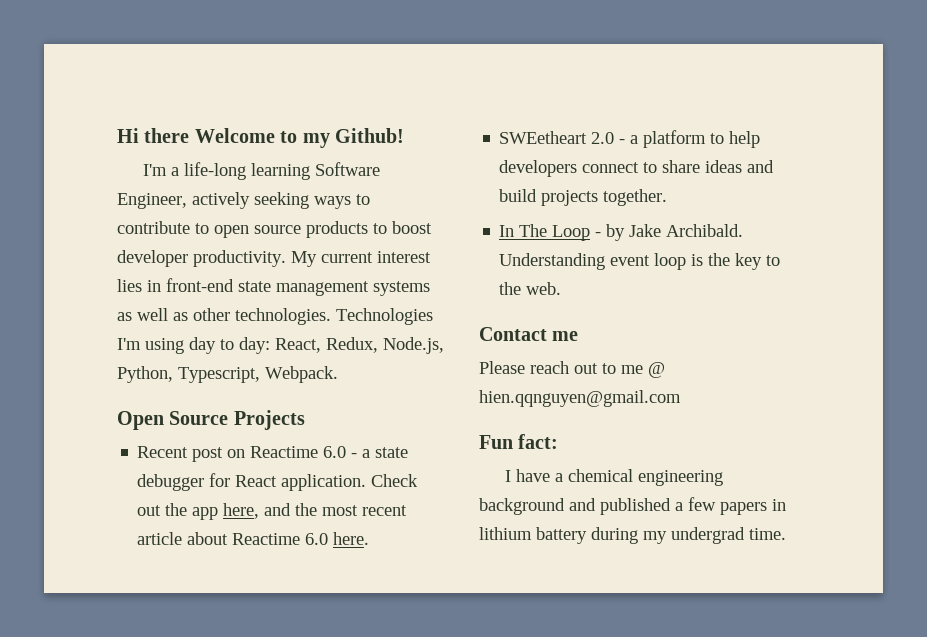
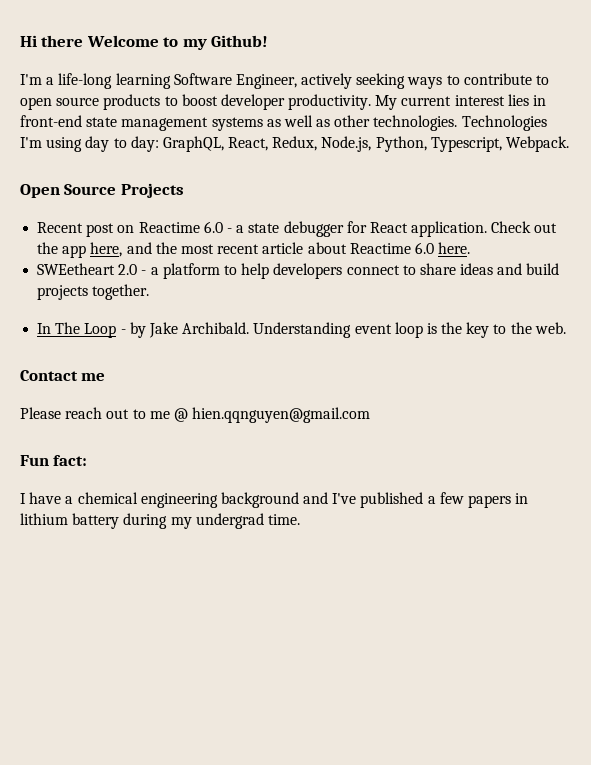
(270, 345) none -> [162,136,224,152] GraphQL,
(596, 504) none -> [332,493,357,504] I've

